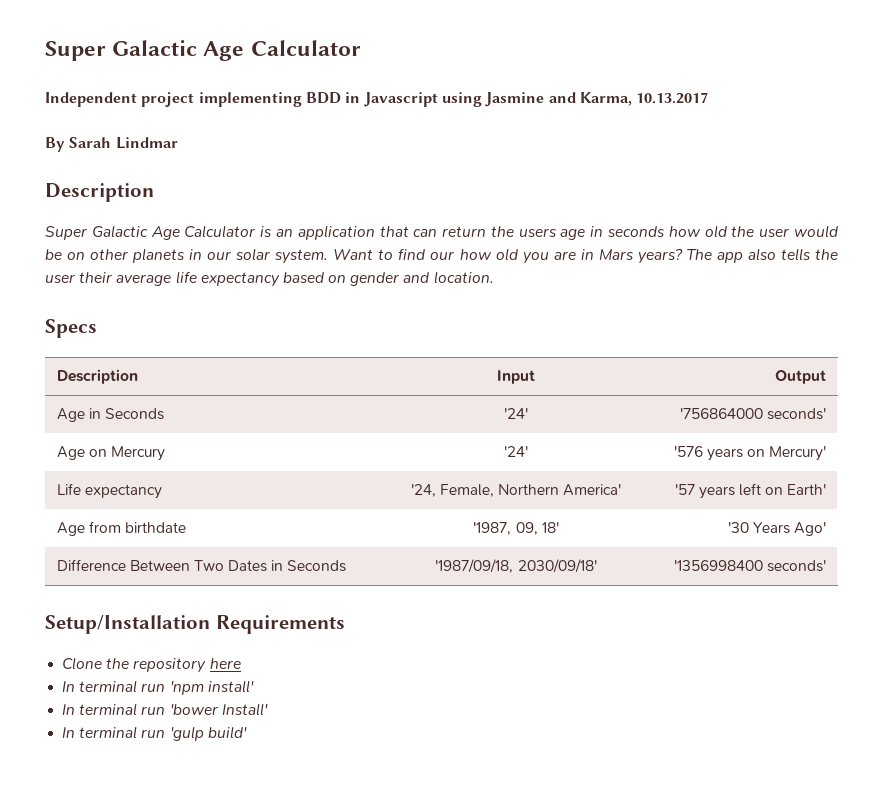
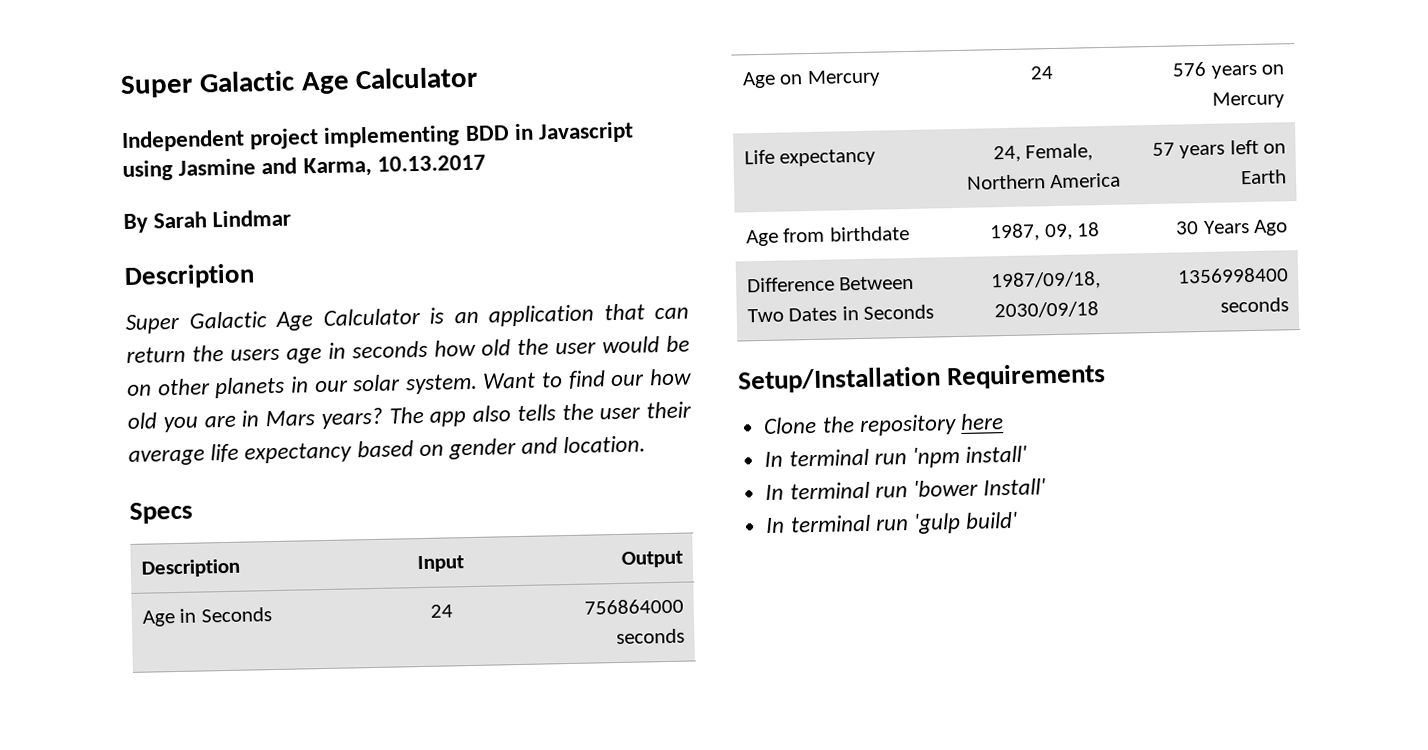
[504,408,528,419] [680,408,827,420] '24' | '756864000 seconds' -> [429,604,453,618] [584,598,685,615] [616,628,686,645] 24 | 756864000 seconds
[504,446,528,457] [673,446,703,457] '24' | '576 -> [1029,66,1054,80] [1172,61,1207,77] 24 | 576
[769,446,827,461] Mercury' -> [1212,91,1286,109] Mercury
[410,484,436,497] '24, -> [992,145,1021,163] 24,
[563,484,622,496] [674,484,695,495] America' | '57 -> [1049,172,1122,189] [1151,142,1175,157] America | 57
[787,484,827,495] Earth' -> [1240,169,1288,185] Earth
[473,522,559,535] [728,522,827,536] '1987, 09, 18' | '30 Years Ago' -> [988,222,1101,242] [1175,219,1289,236] 1987, 09, 18 | 30 Years Ago
[435,559,597,573] [674,560,827,572] '1987/09/18, 2030/09/18' | '1356998400 seconds' -> [990,271,1101,291] [993,301,1099,319] [1177,267,1290,284] [1220,297,1290,313] 1987/09/18, 2030/09/18 | 1356998400 seconds

